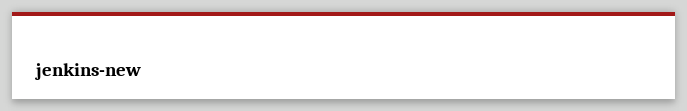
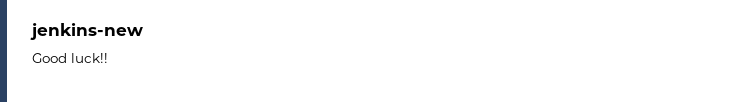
(141, 71) none -> [32,53,108,63] // Good luck!!

